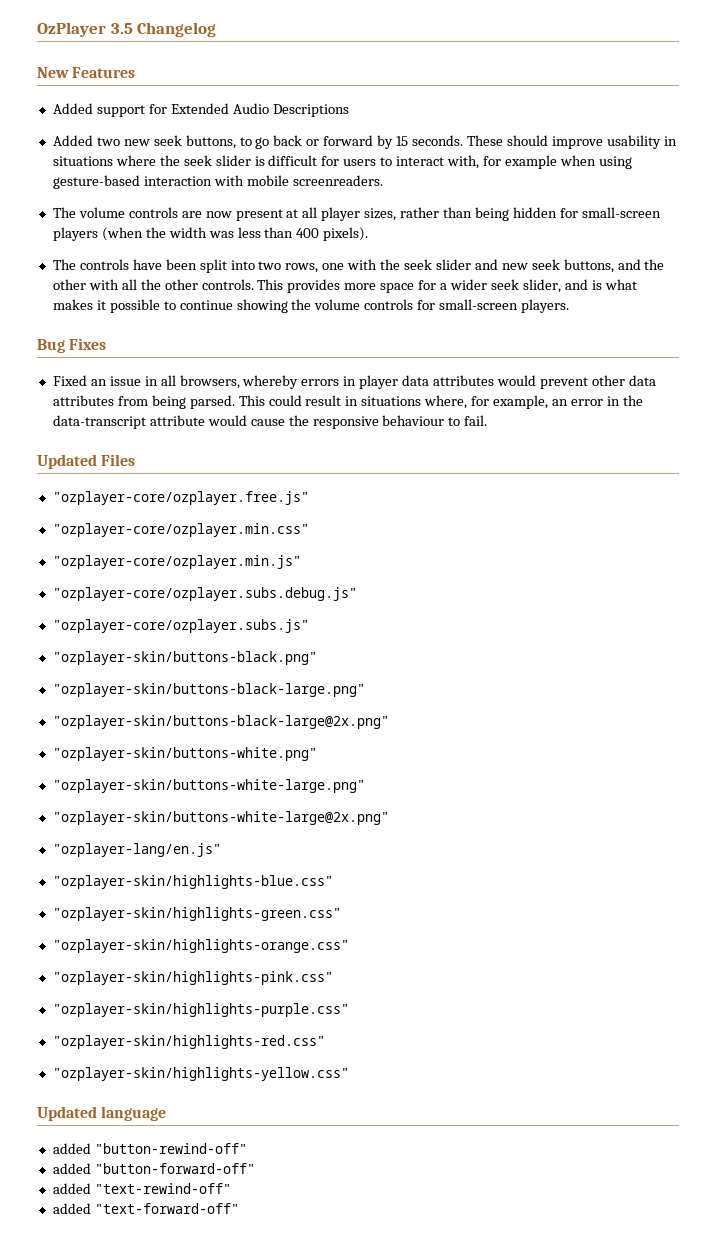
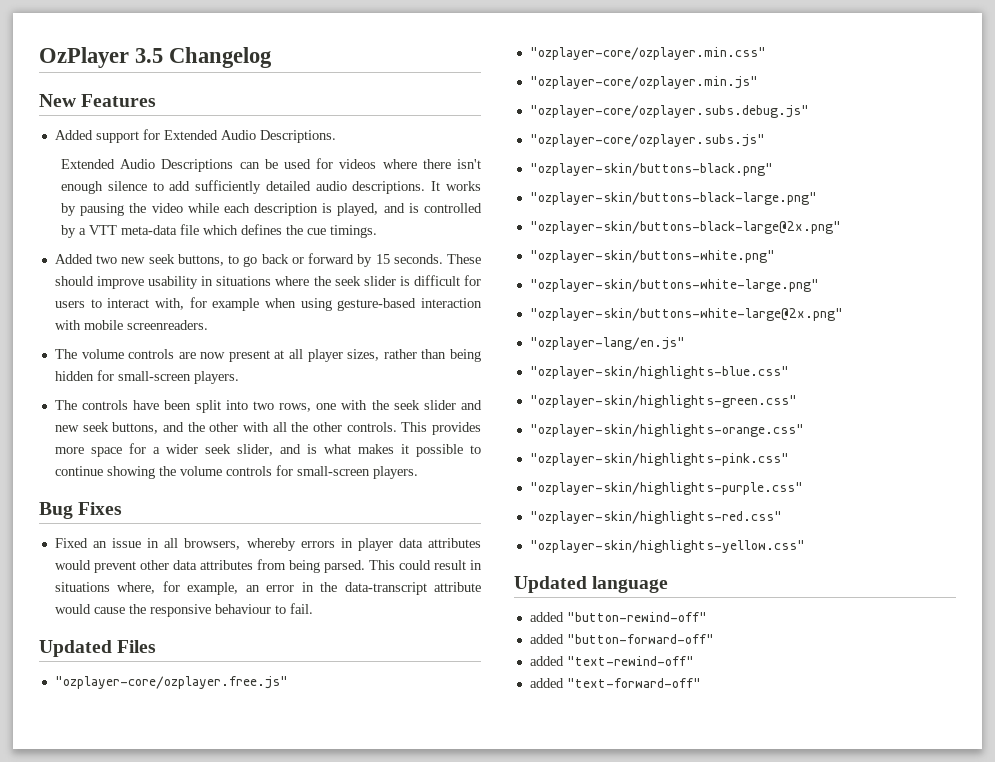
[272,104,349,117] Descriptions -> [259,130,336,143] [60,158,482,172] [60,180,481,194] [60,203,482,216] [60,224,377,238] Descriptions. // Extended Audio Descriptions can be used for videos where there isn't enough silence to add sufficiently detailed audio descriptions. It works by pausing the video while each description is played, and is controlled by a VTT meta-data file which defines the cue timings.
[52,227,369,241] players (when the width was less than 400 pixels). -> [193,371,239,384] players.

